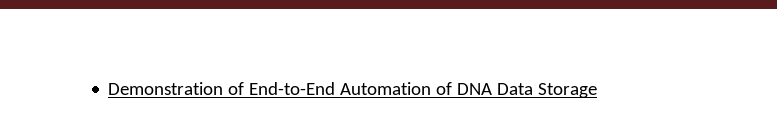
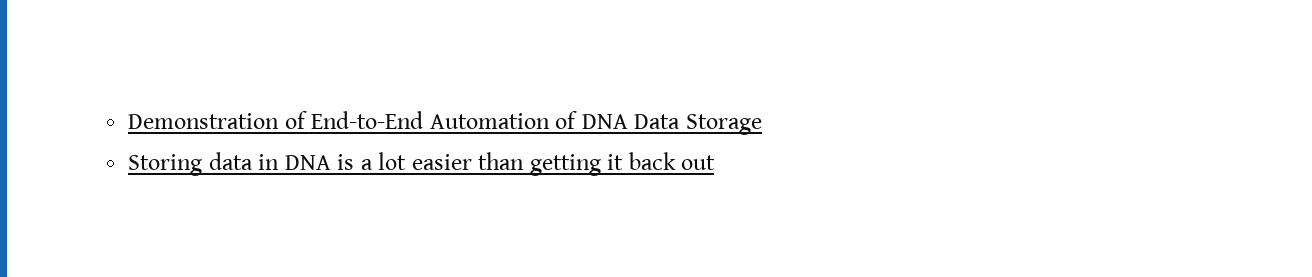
(598, 90) none -> [128,152,716,176] // Storing data in DNA is a lot easier than getting it back out

